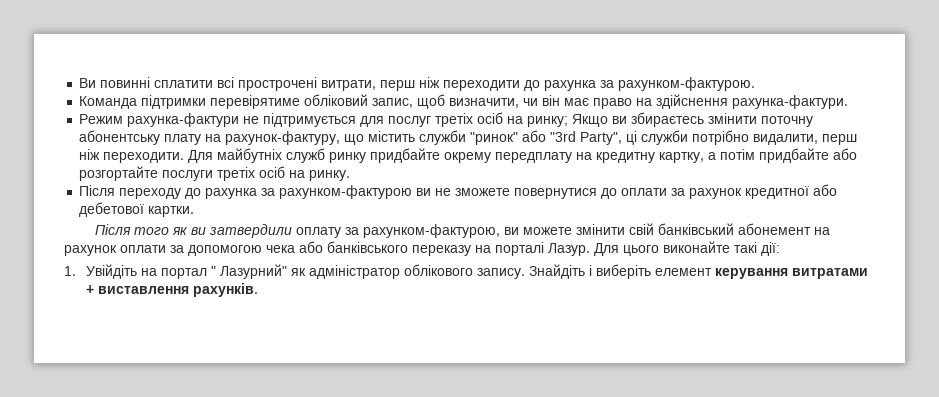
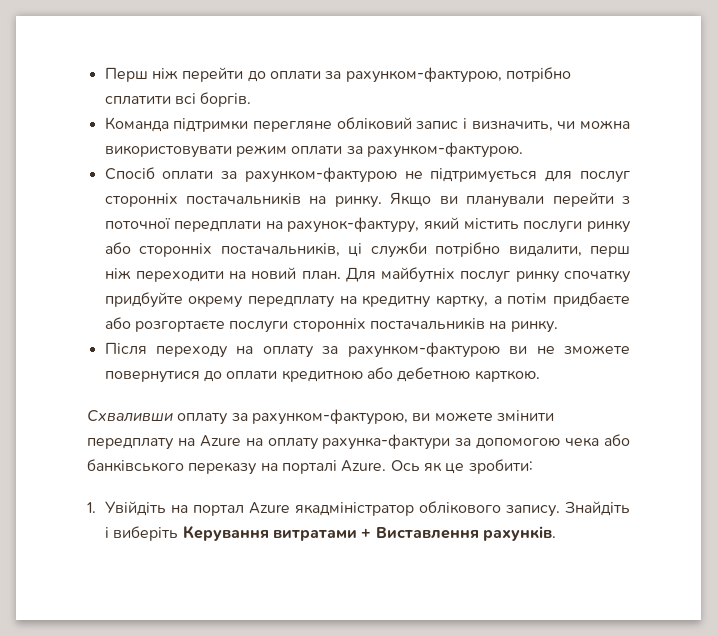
[79,77,756,91] [79,94,849,109] [79,112,814,127] [79,130,623,145] Ви повинні сплатити всі прострочені витрати, перш ніж переходити до рахунка за рахунком-фактурою. // Команда підтримки перевірятиме обліковий запис, щоб визначити, чи він має право на здійснення рахунка-фактури. // Режим рахунка-фактури не підтримується для послуг третіх осіб на ринку; Якщо ви збираєтесь змінити поточну абонентську плату на рахунок-фактуру, що містить служби "ринок" або "3rd Party", -> [104,67,571,83] [104,92,252,107] [104,117,630,132] [104,142,523,158] [104,167,630,183] [104,192,630,208] [104,217,631,233] [104,242,340,257] Перш ніж перейти до оплати за рахунком-фактурою, потрібно сплатити всі боргів. // Команда підтримки перегляне обліковий запис і визначить, чи можна використовувати режим оплати за рахунком-фактурою. // Спосіб оплати за рахунком-фактурою не підтримується для послуг сторонніх постачальників на ринку. Якщо ви планували перейти з поточної передплати на рахунок-фактуру, який містить послуги ринку або сторонніх постачальників,
[103,148,441,163] переходити. Для майбутніх служб ринку придбайте -> [135,267,631,283] [104,292,183,308] переходити на новий план. Для майбутніх послуг ринку спочатку придбуйте
[759,148,858,163] [79,166,286,181] придбайте або розгортайте послуги третіх осіб -> [553,292,630,307] [104,317,485,333] придбаєте або розгортаєте послуги сторонніх постачальників
[185,188,258,199] до рахунка -> [236,346,314,358] на оплату
[671,184,838,199] [79,202,195,217] [94,224,292,238] за рахунок кредитної або дебетової картки. // Після того як ви затвердили -> [281,367,540,382] [87,410,173,422] кредитною або дебетною карткою. // Схваливши
[628,223,830,235] [64,245,166,256] свій банківський абонемент на рахунок оплати -> [87,434,451,450] передплату на Azure на оплату рахунка-фактури
[548,241,780,256] Лазур. Для цього виконайте такі дії: -> [341,459,533,474] Azure. Ось як це зробити:
[210,264,400,279] " Лазурний" як адміністратор -> [248,502,414,516] Azure якадміністратор
[654,268,788,279] елемент керування -> [182,525,269,541] Керування
[97,286,189,294] виставлення -> [375,527,479,539] Виставлення

